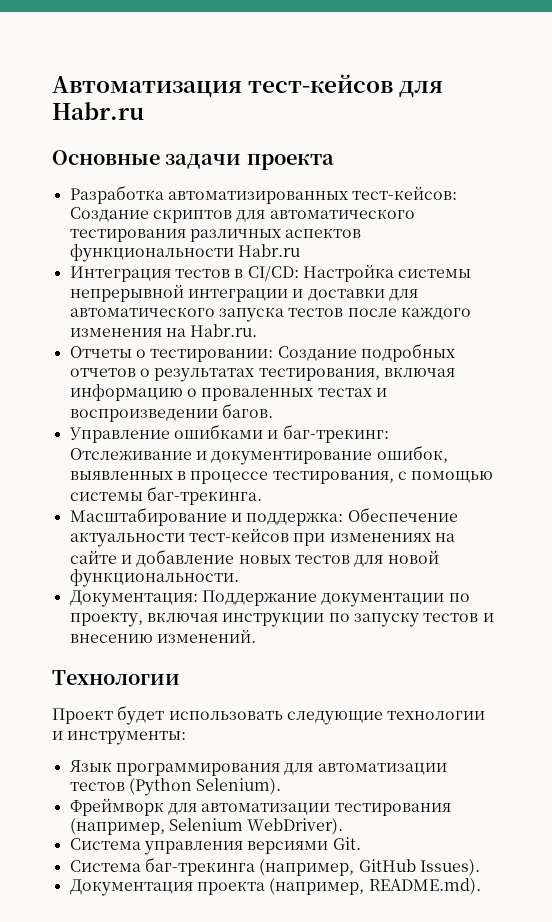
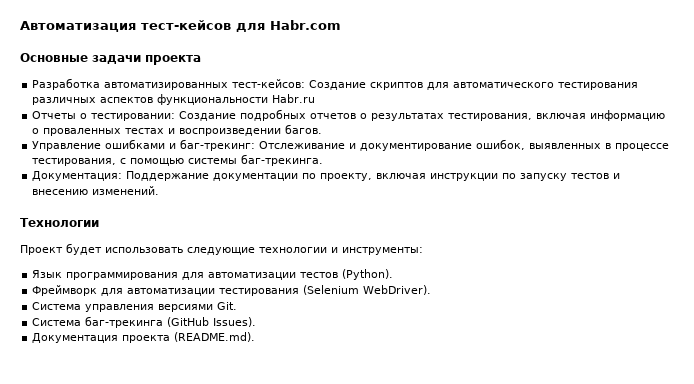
[52,102,144,120] Habr.ru -> [270,20,341,30] Habr.com
[69,264,472,282] [69,284,418,302] [69,307,471,322] [69,324,258,337] // Интеграция тестов в CI/CD: Настройка системы непрерывной интеграции и доставки для автоматического запуска тестов после каждого изменения на Habr.ru. -> (316, 98) none
[69,507,458,526] [69,528,455,547] [69,549,439,567] [69,569,239,587] // Масштабирование и поддержка: Обеспечение актуальности тест-кейсов при изменениях на сайте и добавление новых тестов для новой функциональности. -> (324, 160) none
[128,778,282,796] (Python Selenium). -> [342,269,394,280] (Python).
[69,818,243,835] (например, Selenium -> [303,285,360,295] (Selenium
[259,859,416,876] (например, GitHub -> [167,317,210,327] (GitHub
[269,878,481,895] (например, README.md). -> [174,332,256,342] (README.md).

